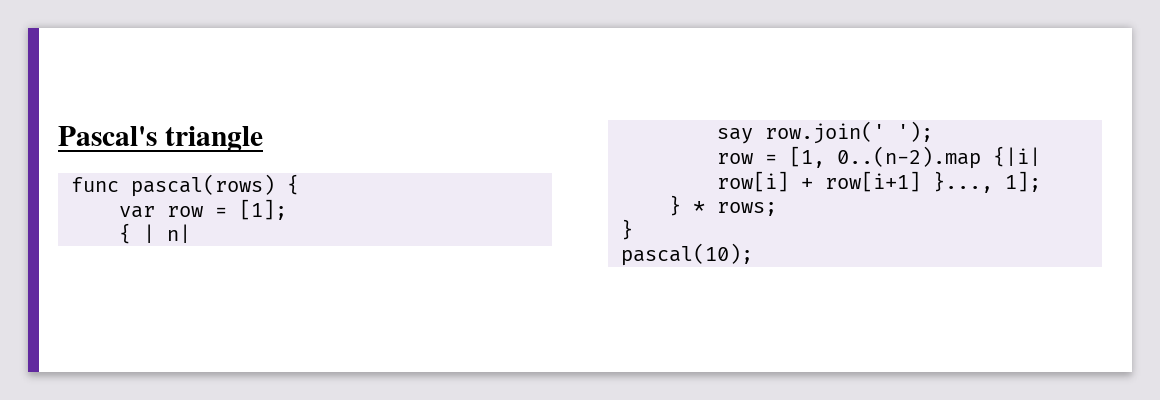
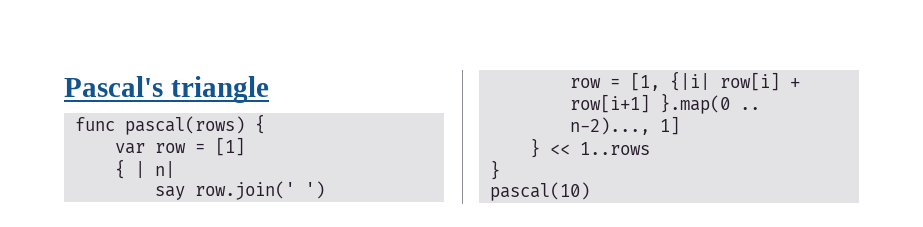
[238,199,287,220] [1]; -> [215,137,246,156] [1]
[896,121,933,142] '); -> [305,181,326,199] ')
[836,146,981,169] 0..(n-2).map -> (661, 81) none
[932,171,1041,193] [668,195,777,216] }..., 1]; // } * rows; -> [660,93,761,114] [570,116,681,135] [530,138,651,158] }.map(0 .. n-2)..., 1] // } << 1..rows
[620,243,753,266] pascal(10); -> [490,182,591,201] pascal(10)

